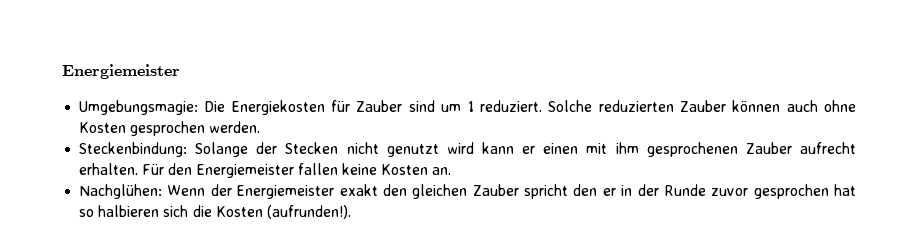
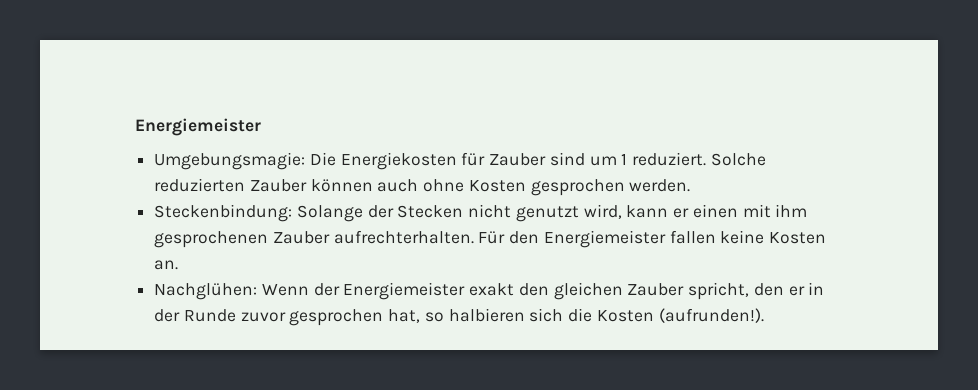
[446,142,474,154] wird -> [583,204,622,219] wird,
[800,142,857,154] [79,163,139,175] aufrecht erhalten. -> [333,230,474,244] aufrechterhalten.
[524,184,569,199] spricht -> [688,282,750,300] spricht,
[834,184,857,196] hat -> [388,309,421,323] hat,

